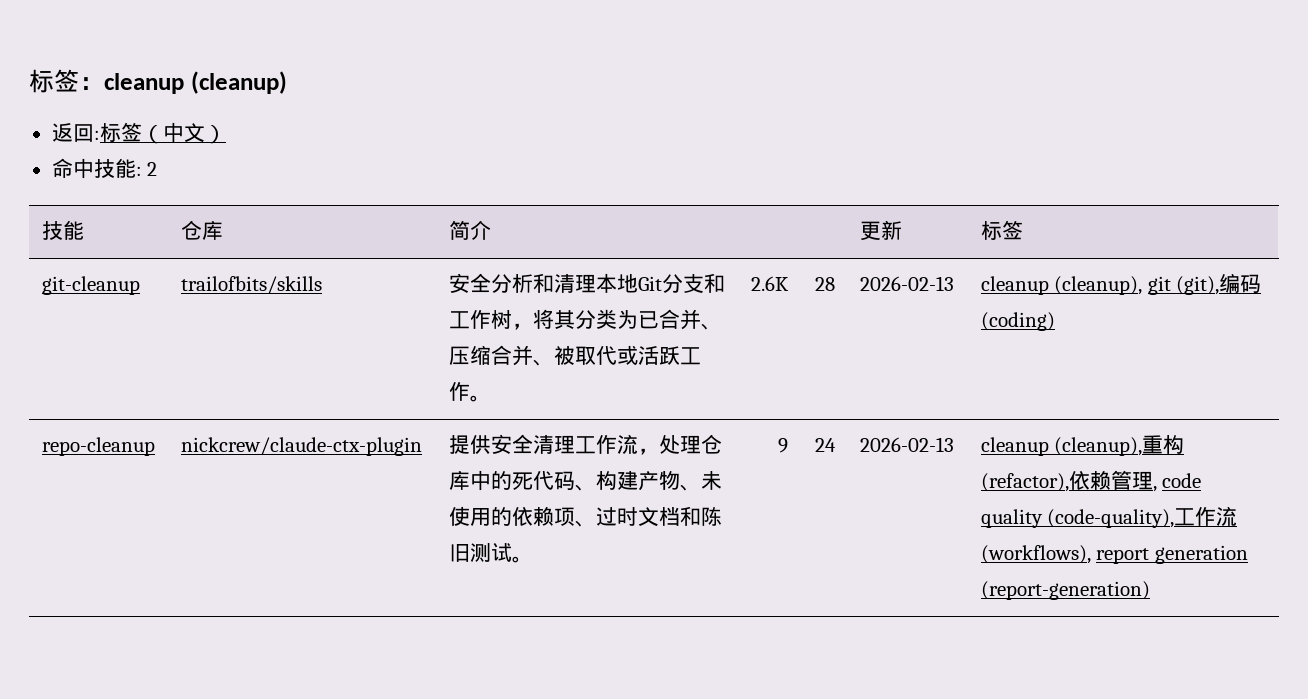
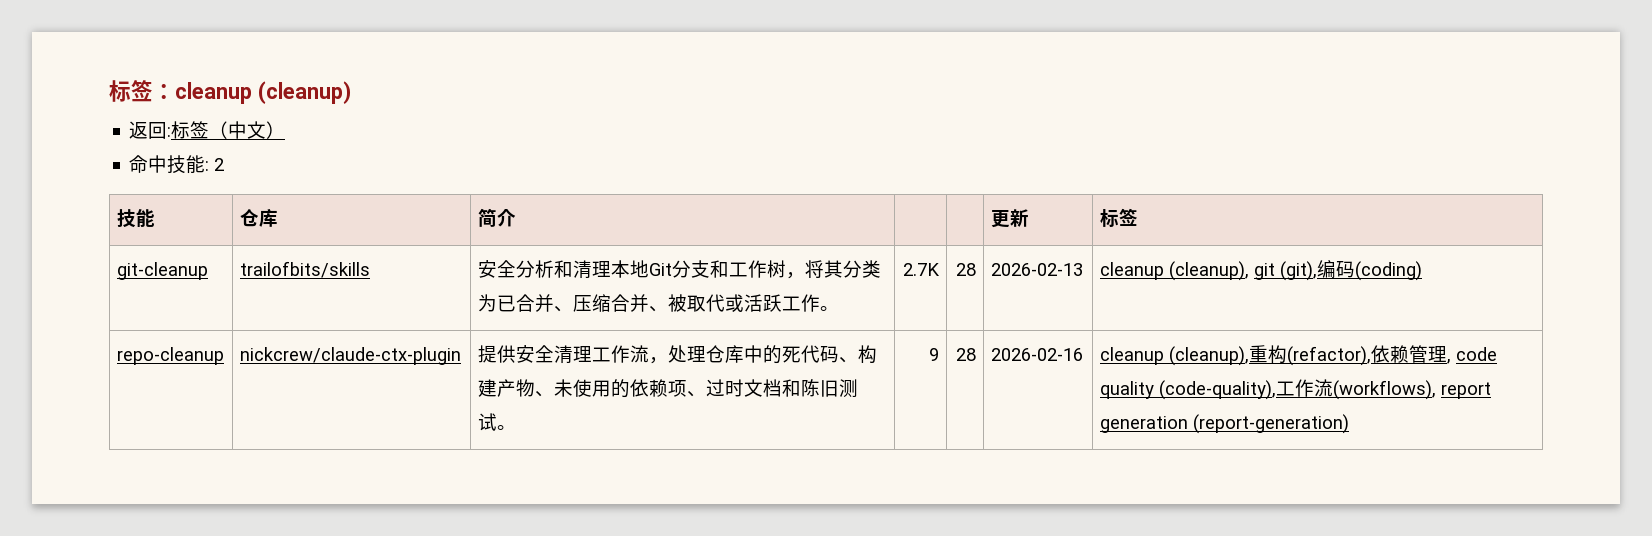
[751,276,790,291] 2.6K -> [903,263,941,276] 2.7K
[815,438,837,452] [859,437,954,452] 24 | 2026-02-13 -> [956,348,977,361] [990,348,1083,361] 28 | 2026-02-16

